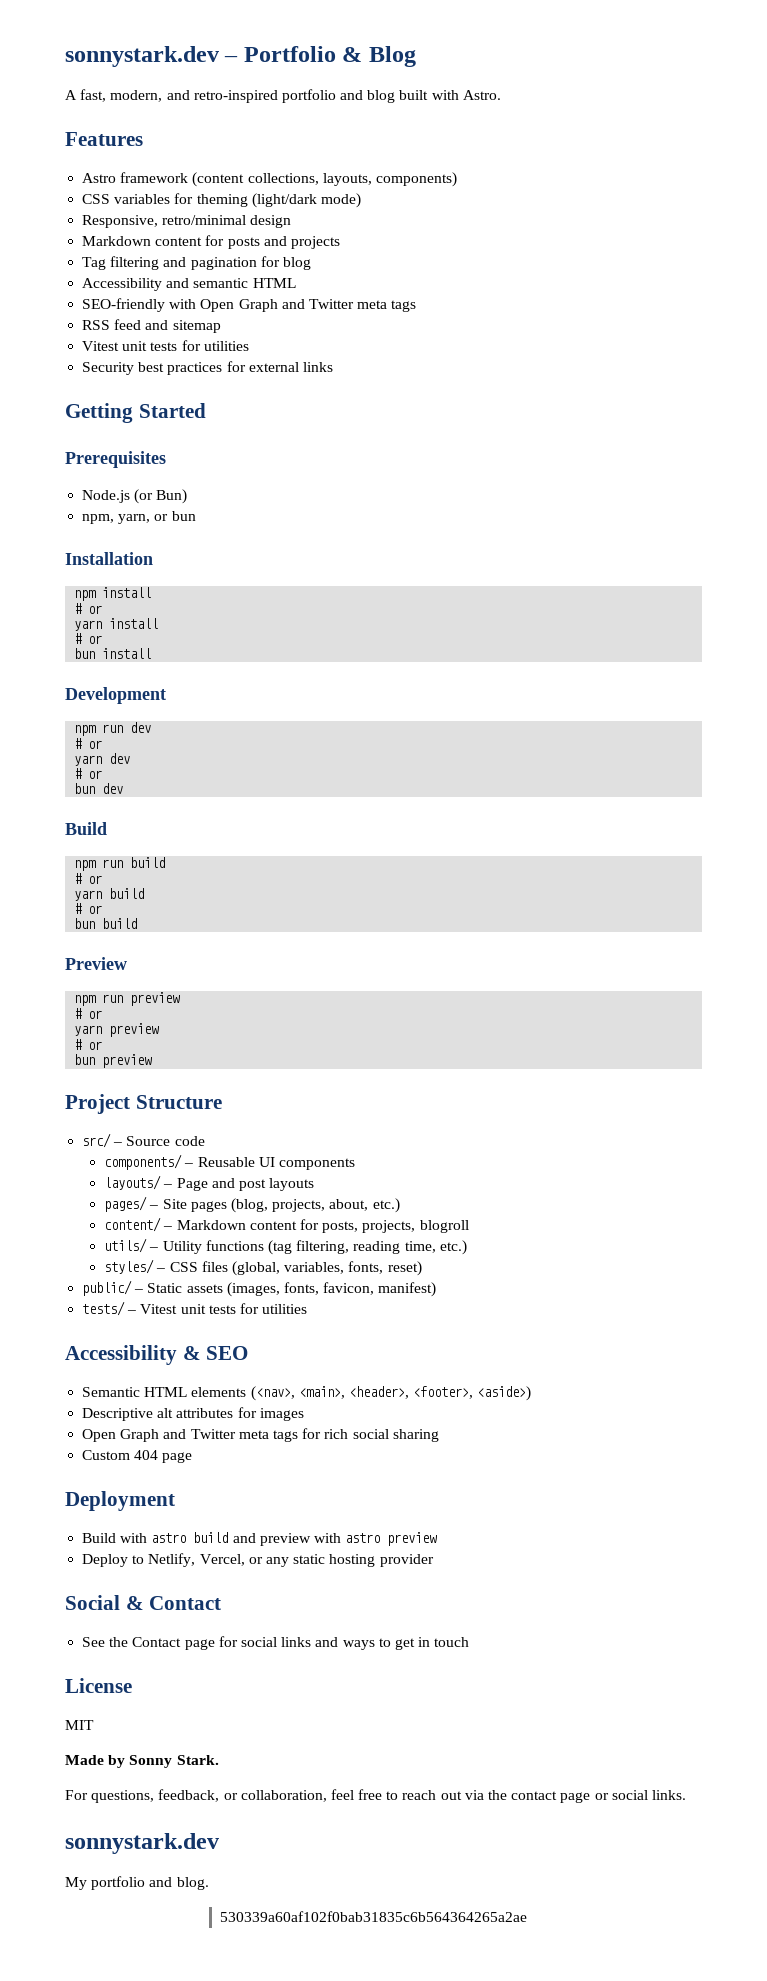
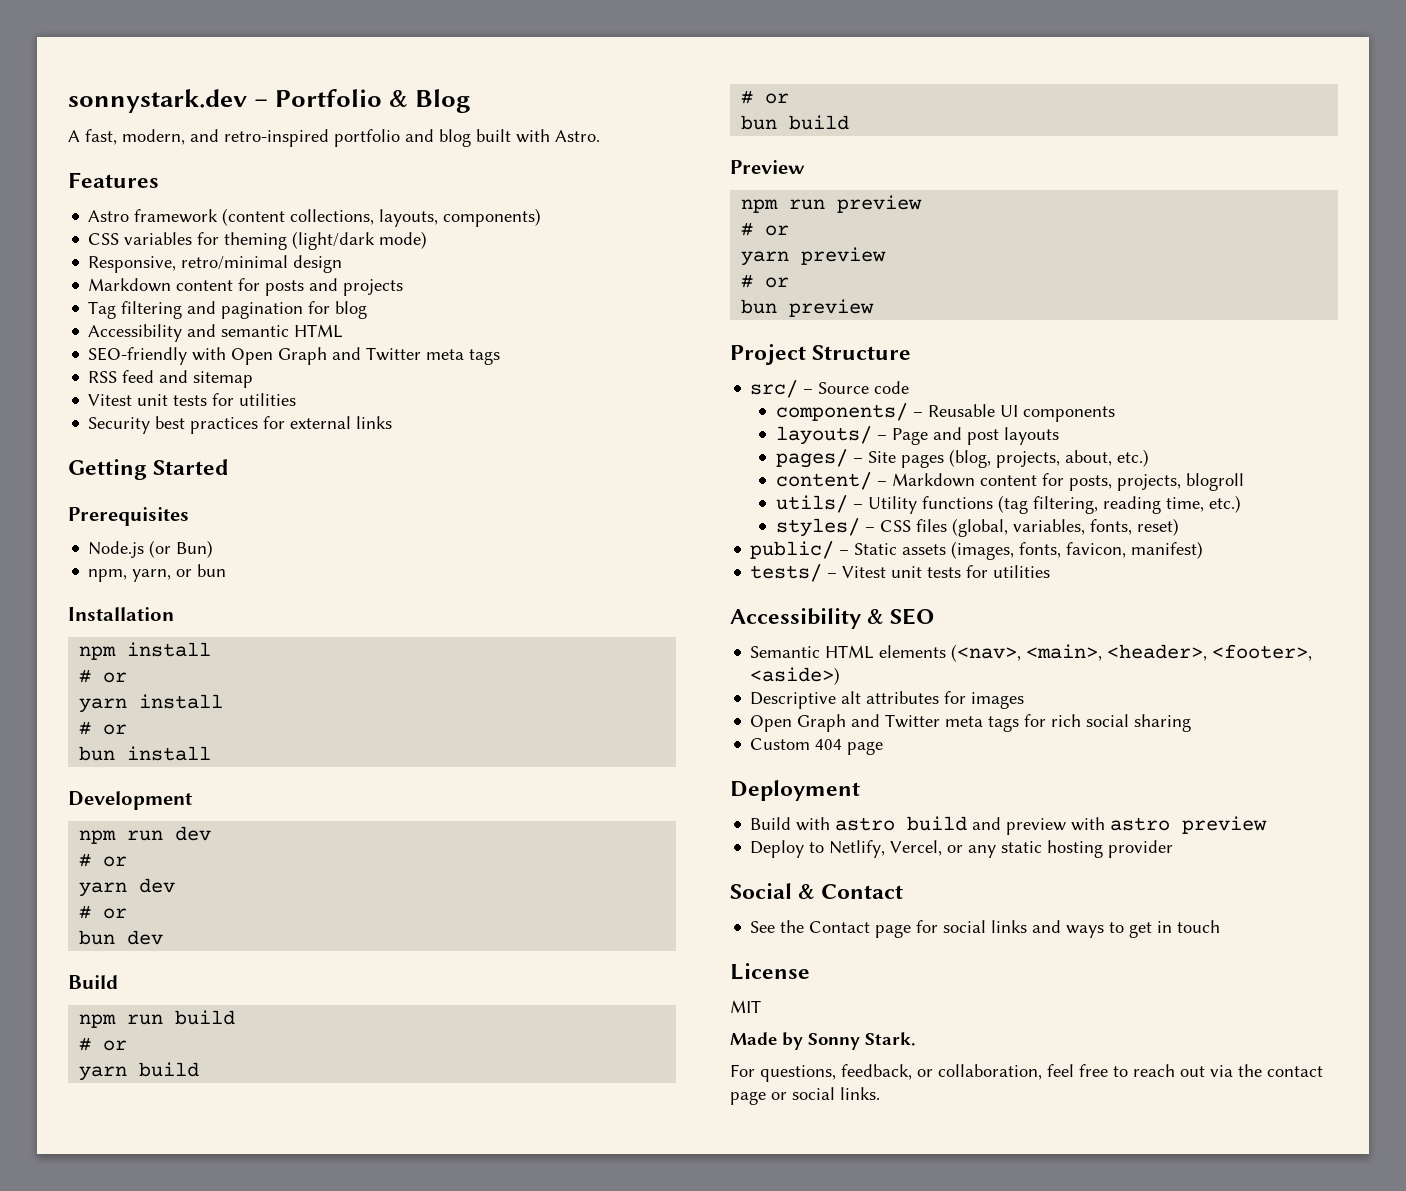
[65,1833,219,1854] [65,1876,209,1890] [220,1911,528,1922] // sonnystark.dev // My portfolio and blog. // 530339a60af102f0bab31835c6b564364265a2ae -> (880, 1093) none

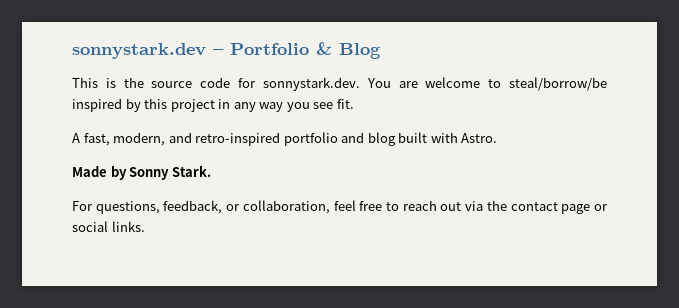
(472, 101) none -> [72,77,607,91] [72,98,354,112] // This is the source code for sonnystark.dev. You are welcome to steal/borrow/be inspired by this project in any way you see fit.
[68,172,159,188] [88,208,542,227] [88,231,428,250] [88,255,343,273] [88,278,404,296] [88,301,368,319] [88,324,344,342] [88,347,501,365] [88,370,254,388] [88,393,297,406] [88,416,393,434] [68,459,230,480] [68,507,189,526] [88,540,214,558] [88,564,227,582] [68,607,174,621] [79,642,212,660] [79,669,128,683] [79,694,224,713] [79,721,128,735] [79,746,212,761] [68,791,192,810] [79,826,212,844] [79,853,128,867] [79,878,176,897] [79,905,128,919] [79,930,164,945] [68,975,118,989] [79,1010,236,1028] [79,1037,128,1051] [79,1062,200,1081] [741,90,790,104] [741,115,850,130] [730,160,805,174] [741,195,923,213] [741,222,790,236] [741,247,887,266] [741,274,790,288] [741,299,875,317] [730,344,912,365] [750,380,910,398] [775,403,1115,422] [775,426,1059,445] [775,449,1149,468] [775,472,1244,491] [775,495,1241,514] [775,518,1179,537] [750,541,1204,560] [750,564,1051,582] [730,608,935,629] [750,644,1313,662] [750,667,841,685] [750,691,1025,709] [750,714,1192,732] [750,738,884,755] [730,780,860,801] [750,816,1268,835] [750,840,1174,858] [730,883,904,899] [750,920,1221,938] [730,963,810,980] [730,1000,761,1013] // Features // Astro framework (content collections, layouts, components) // CSS variables for theming (light/dark mode) // Responsive, retro/minimal design // Markdown content for posts and projects // Tag filtering and pagination for blog // Accessibility and semantic HTML // SEO-friendly with Open Graph and Twitter meta tags // RSS feed and sitemap // Vitest unit tests for utilities // Security best practices for external links // Getting Started // Prerequisites // Node.js (or Bun) // npm, yarn, or bun // Installation // npm install // # or // yarn install // # or // bun install // Development // npm run dev // # or // yarn dev // # or // bun dev // Build // npm run build // # or // yarn build // # or // bun build // Preview // npm run preview // # or // yarn preview // # or // bun preview // Project Structure // src/ – Source code // components/ – Reusable UI components // layouts/ – Page and post layouts // pages/ – Site pages (blog, projects, about, etc.) // content/ – Markdown content for posts, projects, blogroll // utils/ – Utility functions (tag filtering, reading time, etc.) // styles/ – CSS files (global, variables, fonts, reset) // public/ – Static assets (images, fonts, favicon, manifest) // tests/ – Vitest unit tests for utilities // Accessibility & SEO // Semantic HTML elements (<nav>, <main>, <header>, <footer>, <aside>) // Descriptive alt attributes for images // Open Graph and Twitter meta tags for rich social sharing // Custom 404 page // Deployment // Build with astro build and preview with astro preview // Deploy to Netlify, Vercel, or any static hosting provider // Social & Contact // See the Contact page for social links and ways to get in touch // License // MIT -> (498, 138) none

